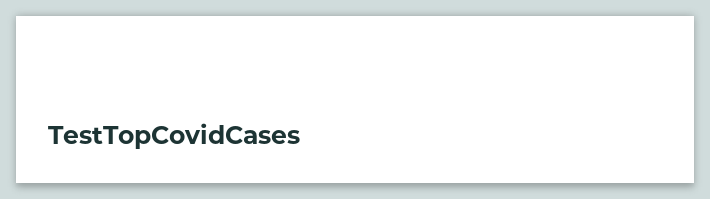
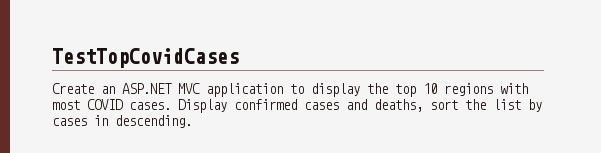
(300, 136) none -> [52,83,528,97] [52,99,542,113] [52,115,192,128] // Create an ASP.NET MVC application to display the top 10 regions with most COVID cases. Display confirmed cases and deaths, sort the list by cases in descending.

